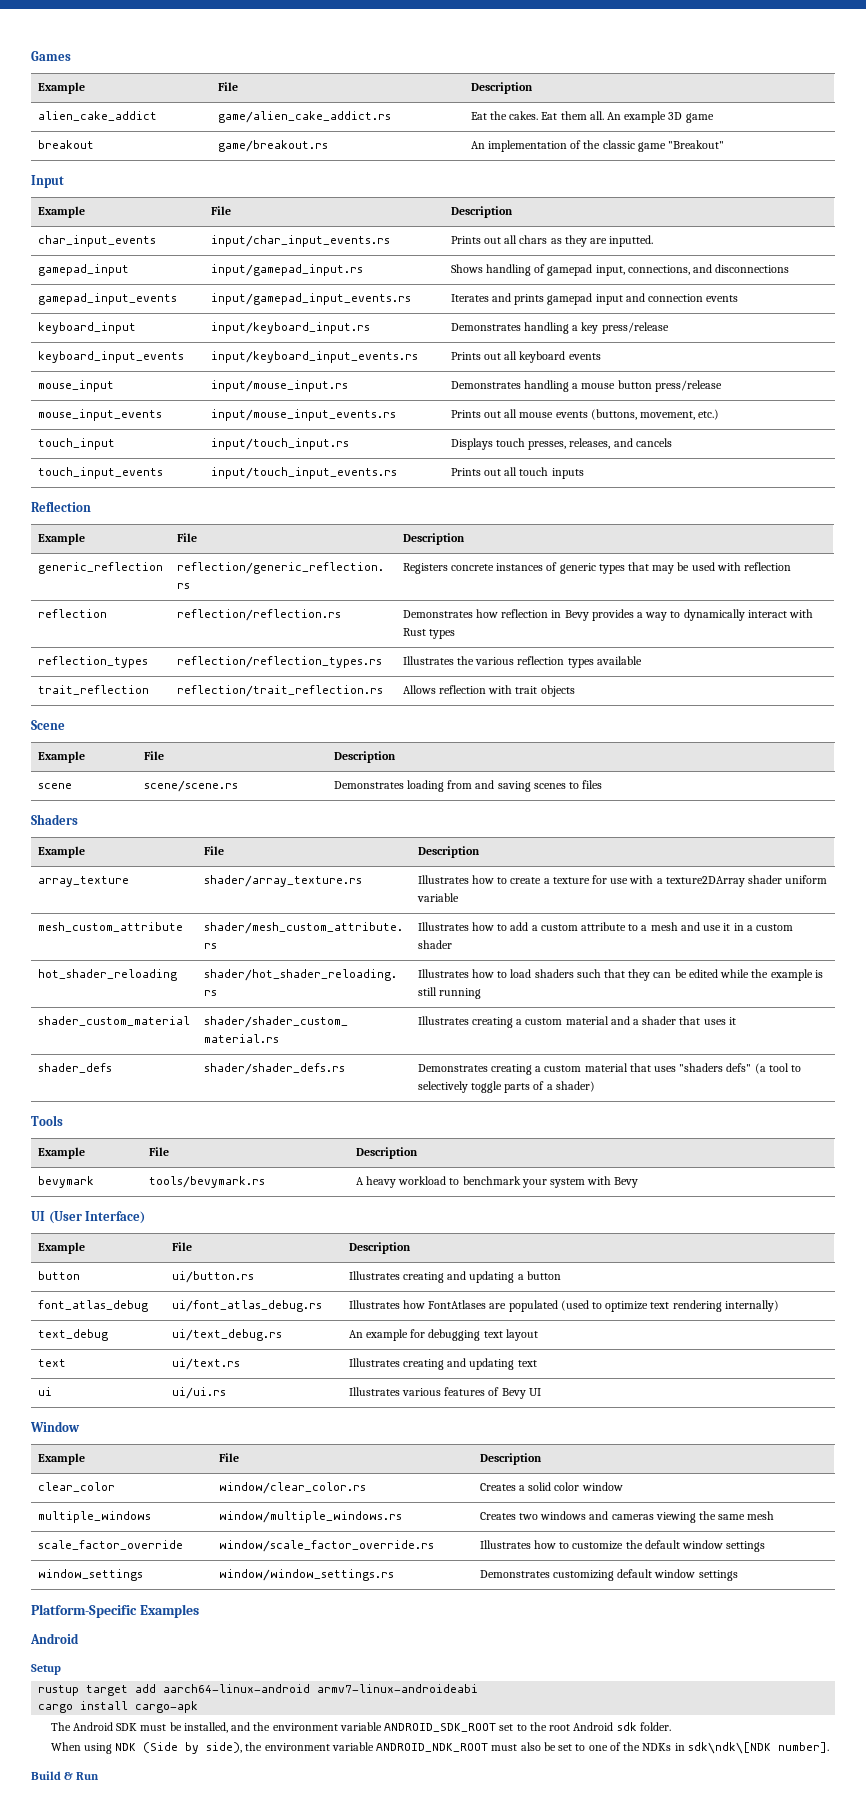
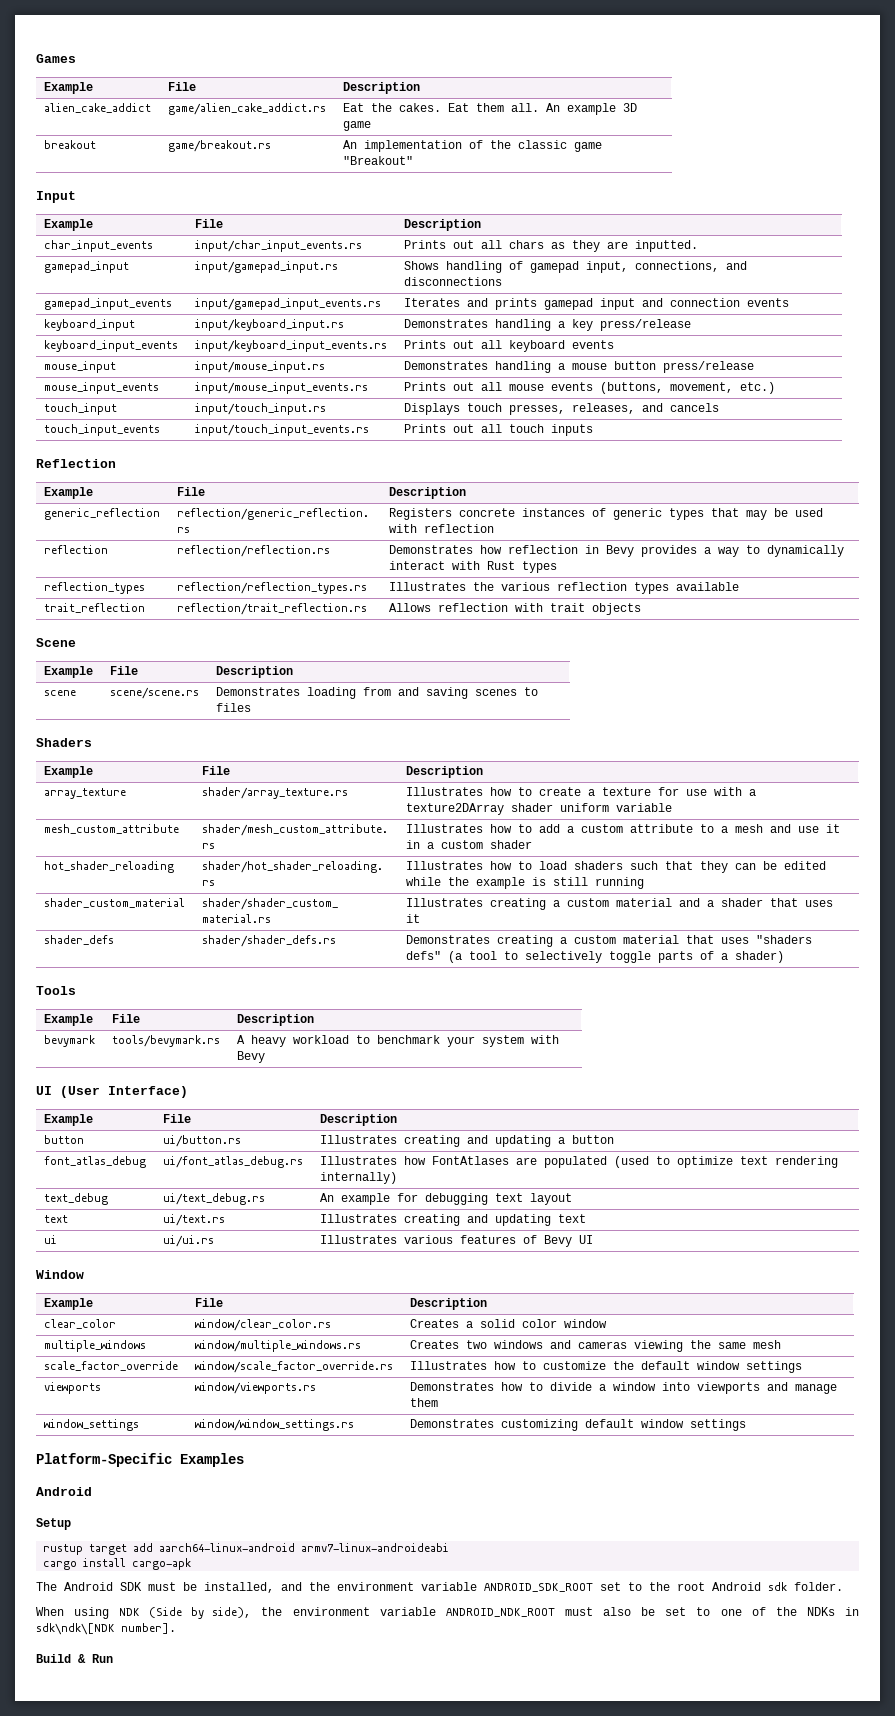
(766, 1546) none -> [44,1382,102,1394] [195,1382,317,1394] [410,1382,838,1394] [410,1398,439,1407] // viewports | window/viewports.rs | Demonstrates how to divide a window into viewports and manage them

